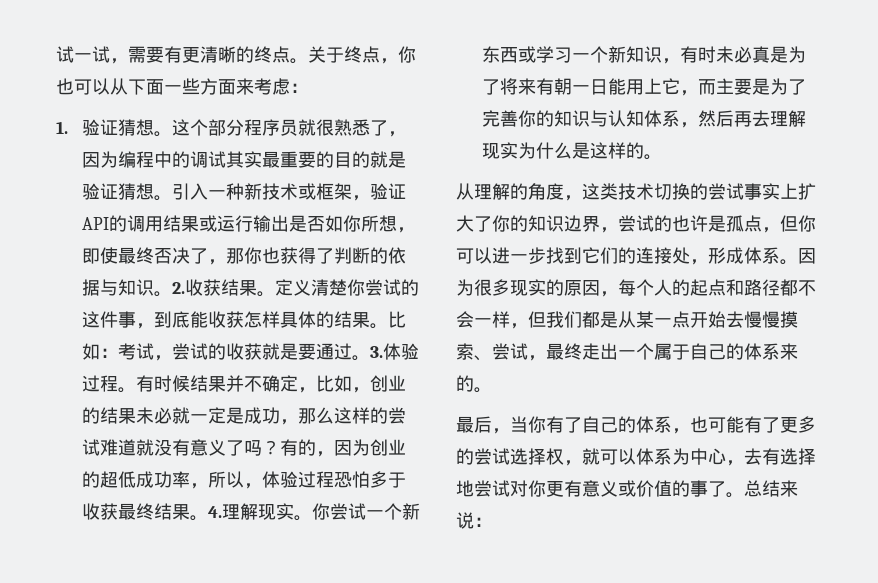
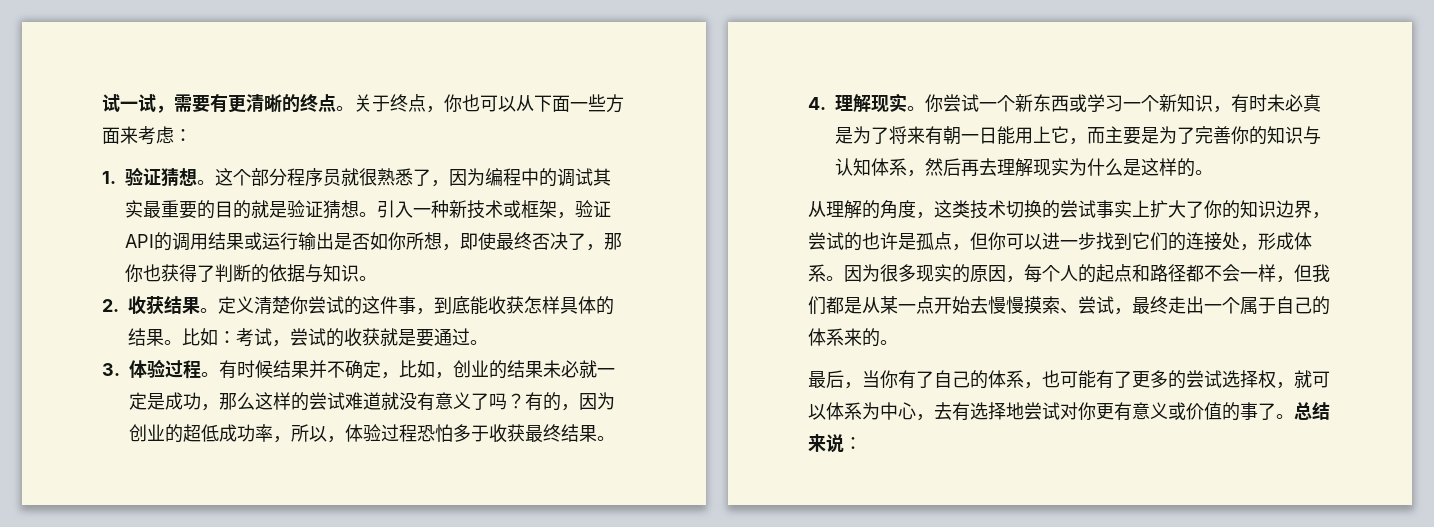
(172, 294) none -> (377, 278) //
(370, 358) none -> (488, 342) //
(208, 518) none -> (615, 438) //

